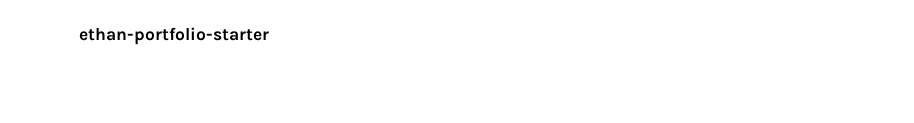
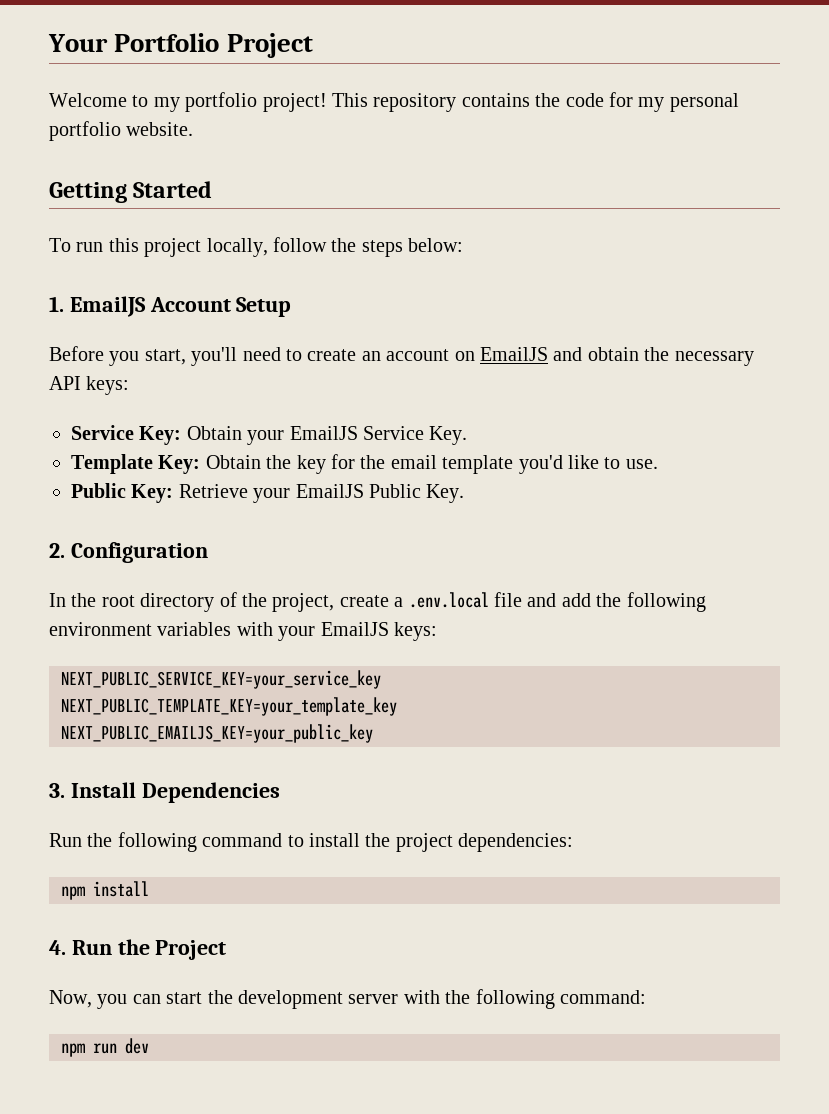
[79,27,269,45] ethan-portfolio-starter -> [48,33,313,58] [49,92,739,112] [49,121,194,141] [49,181,213,203] [49,237,464,257] [49,296,292,317] [49,346,754,366] [49,376,130,395] [71,425,468,445] [71,454,658,474] [71,483,465,503] [49,542,208,563] [49,592,706,612] [49,622,437,641] [61,670,381,689] [61,697,397,716] [61,724,373,743] [49,782,280,803] [49,832,574,852] [61,881,149,900] [49,939,227,960] [49,989,646,1009] [61,1038,149,1057] Your Portfolio Project // Welcome to my portfolio project! This repository contains the code for my personal portfolio website. // Getting Started // To run this project locally, follow the steps below: // 1. EmailJS Account Setup // Before you start, you'll need to create an account on EmailJS and obtain the necessary API keys: // Service Key: Obtain your EmailJS Service Key. // Template Key: Obtain the key for the email template you'd like to use. // Public Key: Retrieve your EmailJS Public Key. // 2. Configuration // In the root directory of the project, create a .env.local file and add the following environment variables with your EmailJS keys: // NEXT_PUBLIC_SERVICE_KEY=your_service_key // NEXT_PUBLIC_TEMPLATE_KEY=your_template_key // NEXT_PUBLIC_EMAILJS_KEY=your_public_key // 3. Install Dependencies // Run the following command to install the project dependencies: // npm install // 4. Run the Project // Now, you can start the development server with the following command: // npm run dev

